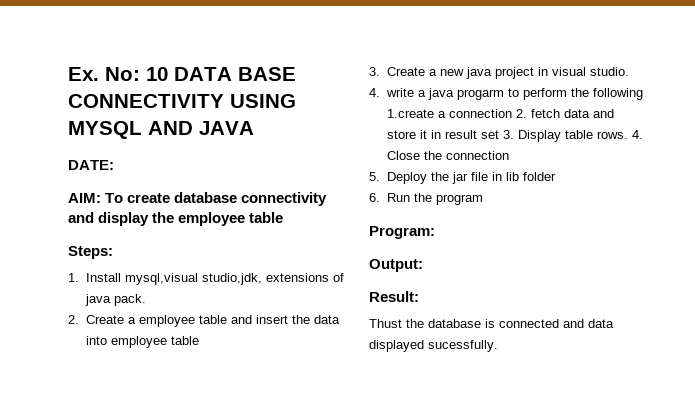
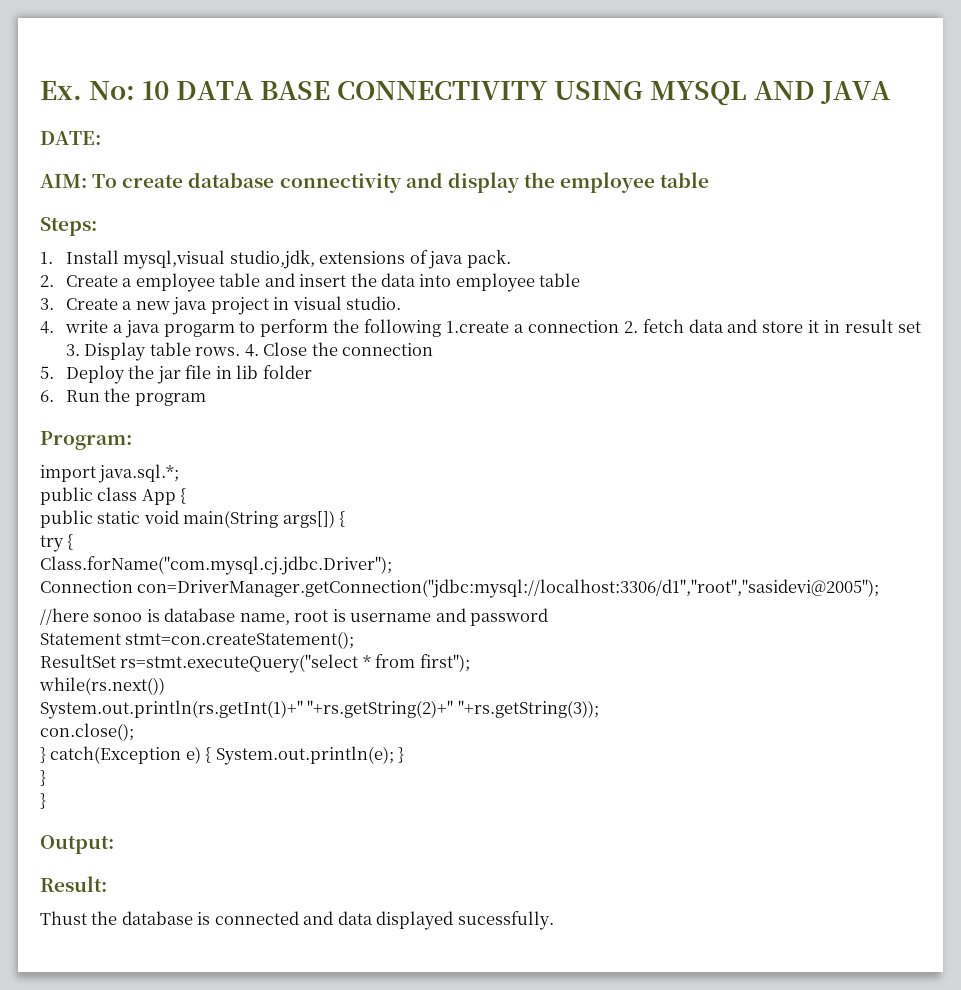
(435, 232) none -> [40,464,180,483] [40,487,187,505] [40,510,346,528] [40,534,74,552] [40,556,392,575] [40,579,880,598] [40,608,549,626] [40,631,355,649] [40,654,470,673] [39,677,165,695] [40,700,599,719] [40,723,134,741] [40,746,405,765] [40,770,46,786] [40,793,46,809] // import java.sql.*; // public class App { // public static void main(String args[]) { // try { // Class.forName("com.mysql.cj.jdbc.Driver"); // Connection con=DriverManager.getConnection("jdbc:mysql://localhost:3306/d1","root","sasidevi@2005"); // //here sonoo is database name, root is username and password // Statement stmt=con.createStatement(); // ResultSet rs=stmt.executeQuery("select * from first"); // while(rs.next()) // System.out.println(rs.getInt(1)+" "+rs.getString(2)+" "+rs.getString(3)); // con.close(); // } catch(Exception e) { System.out.println(e); } // } // }

